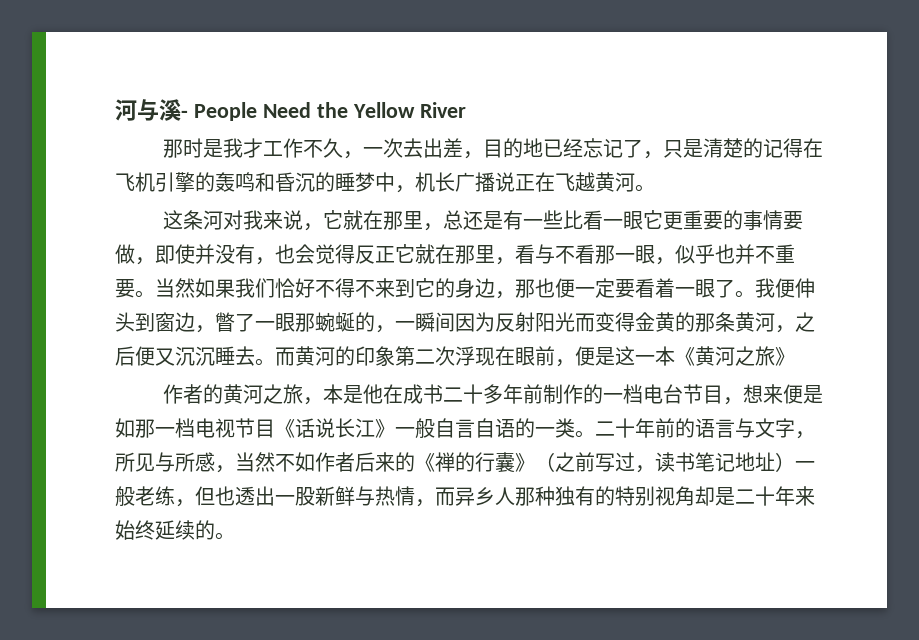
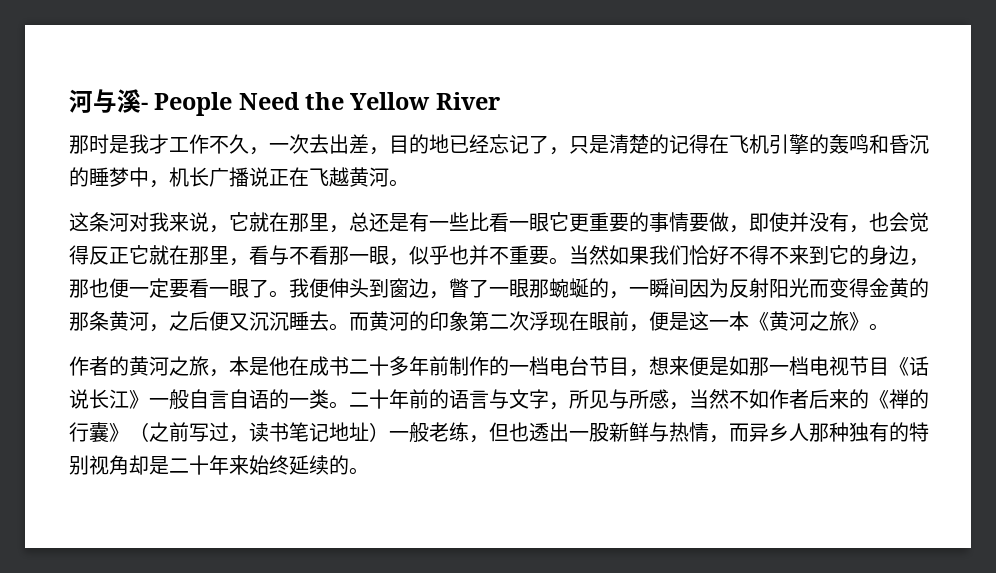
[655,278,675,298] 着 -> (209, 288) none
(795, 356) none -> [869,323,889,331] 。

